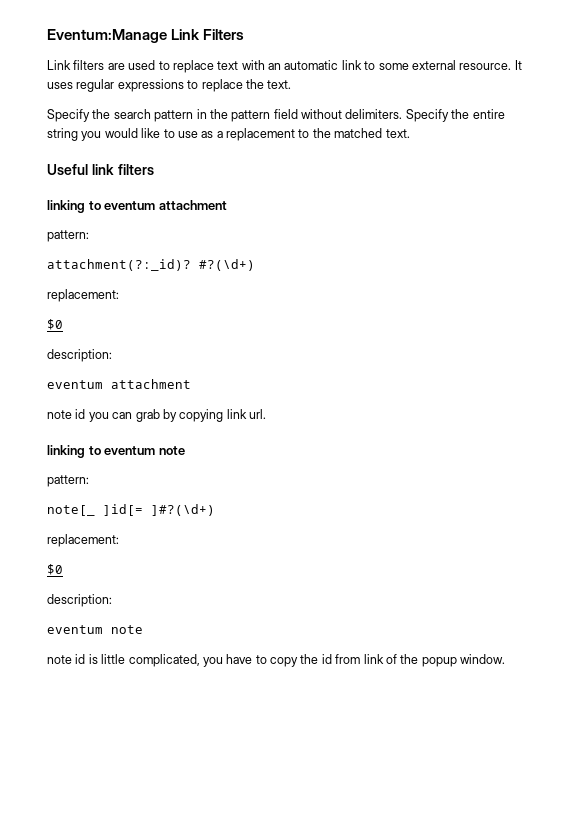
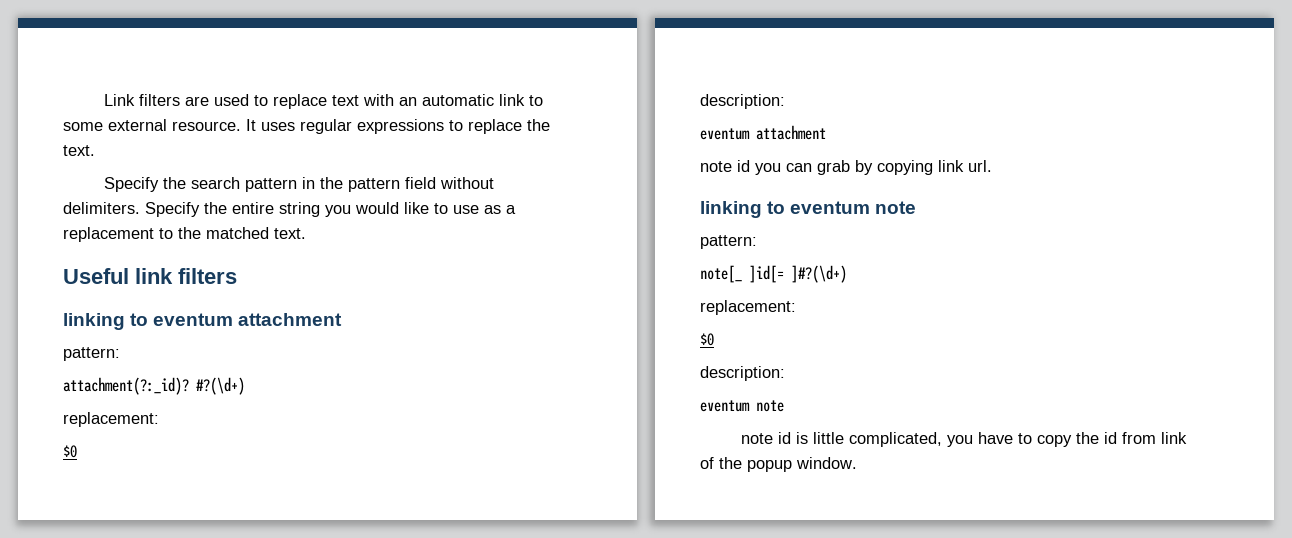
[47,29,245,43] Eventum:Manage Link Filters // -> (103, 100) none

